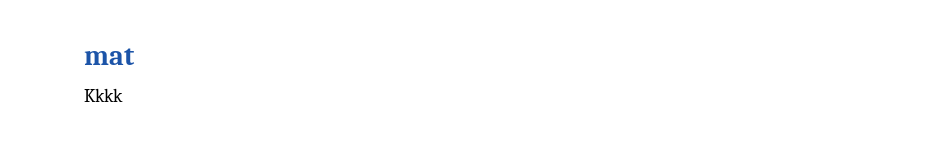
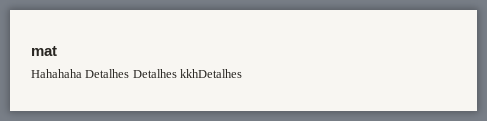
[84,88,123,102] Kkkk -> [31,69,243,78] Hahahaha Detalhes Detalhes kkhDetalhes

